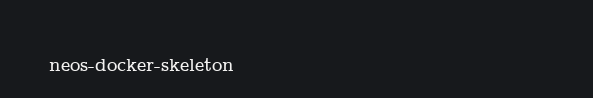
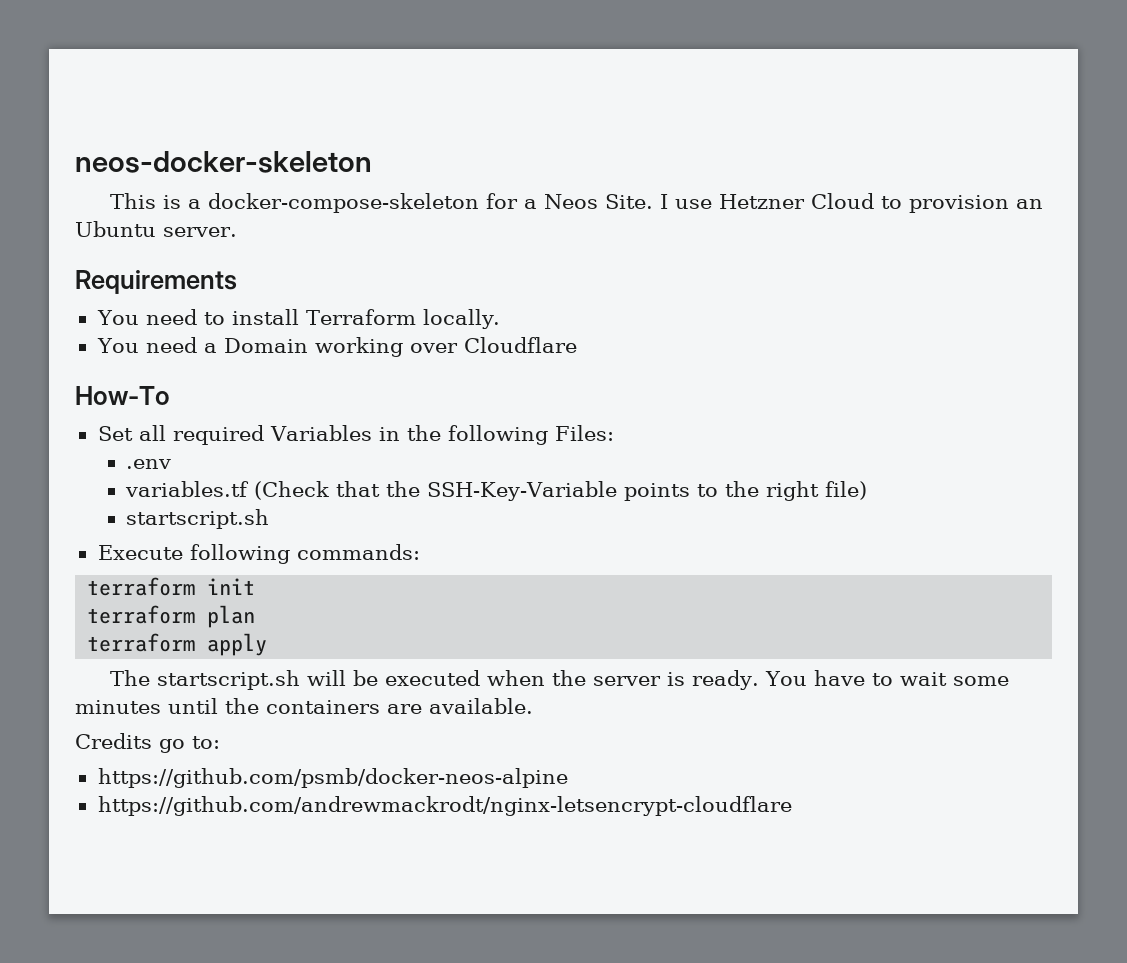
(234, 64) none -> [110,193,1044,213] [75,221,237,237] [75,270,237,294] [96,309,501,329] [96,337,577,357] [75,386,170,405] [97,425,614,445] [126,459,172,469] [125,481,868,501] [126,509,270,529] [97,544,420,564] [87,577,256,596] [87,605,256,628] [87,633,268,656] [110,670,1010,690] [75,698,533,714] [75,733,220,753] [97,768,568,788] [97,796,792,816] // This is a docker-compose-skeleton for a Neos Site. I use Hetzner Cloud to provision an Ubuntu server. // Requirements // You need to install Terraform locally. // You need a Domain working over Cloudflare // How-To // Set all required Variables in the following Files: // .env // variables.tf (Check that the SSH-Key-Variable points to the right file) // startscript.sh // Execute following commands: // terraform init // terraform plan // terraform apply // The startscript.sh will be executed when the server is ready. You have to wait some minutes until the containers are available. // Credits go to: // https://github.com/psmb/docker-neos-alpine // https://github.com/andrewmackrodt/nginx-letsencrypt-cloudflare

